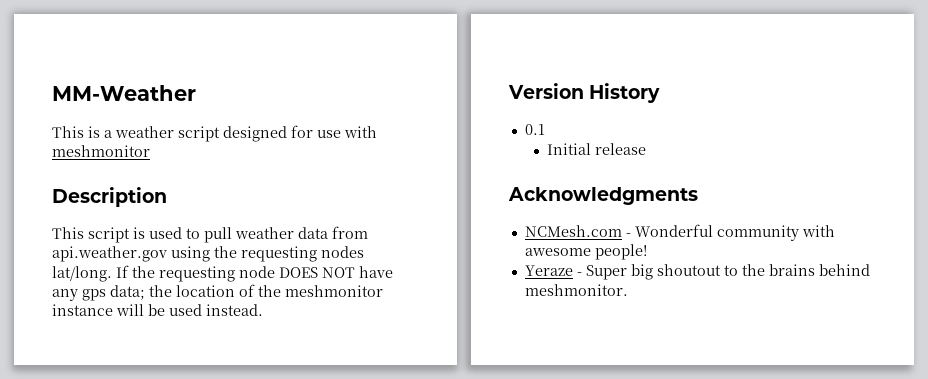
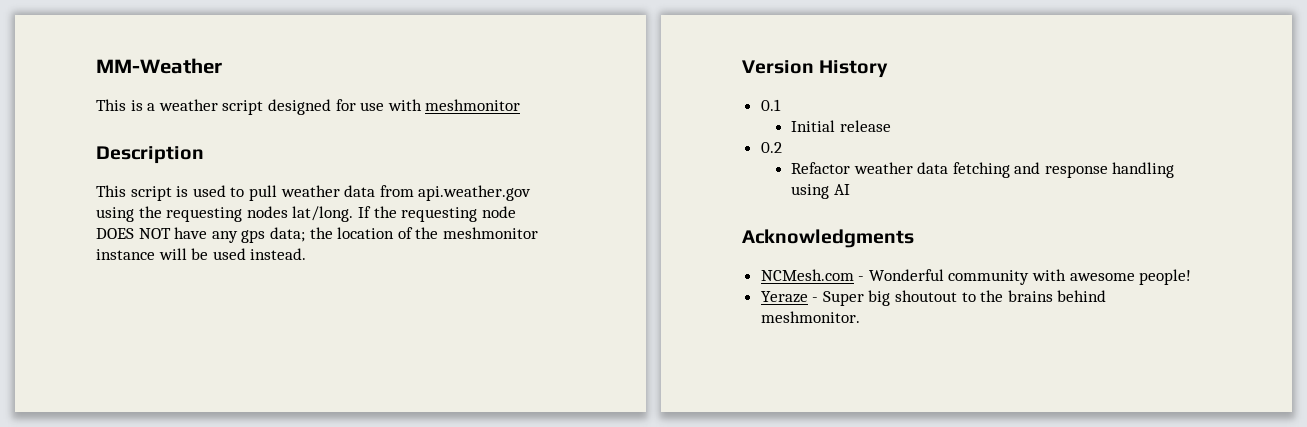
(646, 149) none -> [760,142,782,153] [790,162,1175,178] [790,184,850,199] // 0.2 // Refactor weather data fetching and response handling using AI

